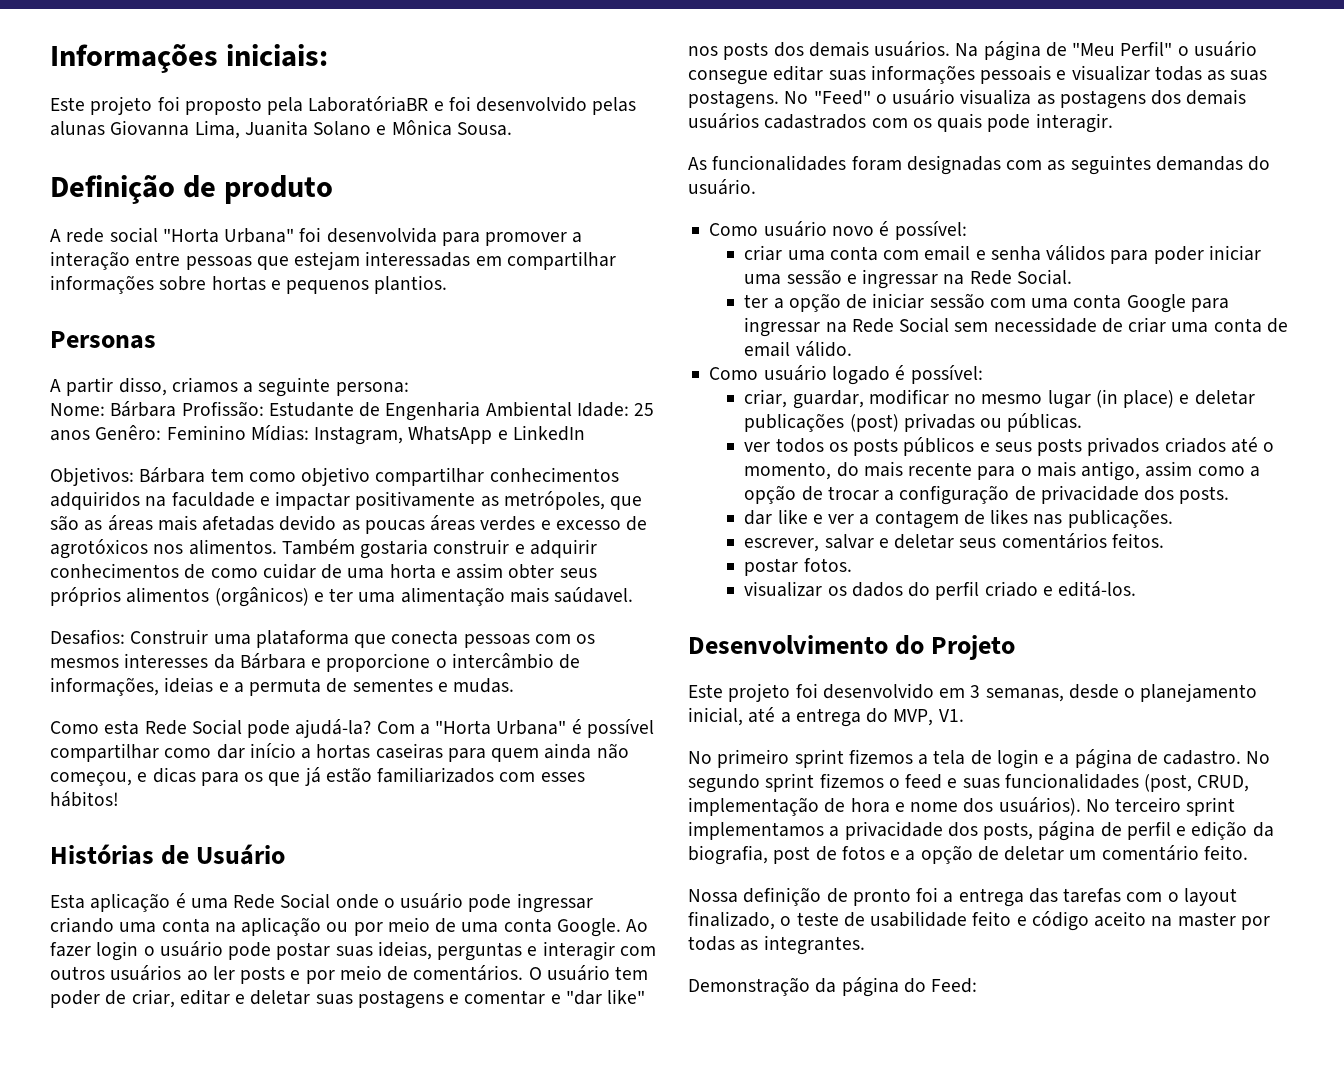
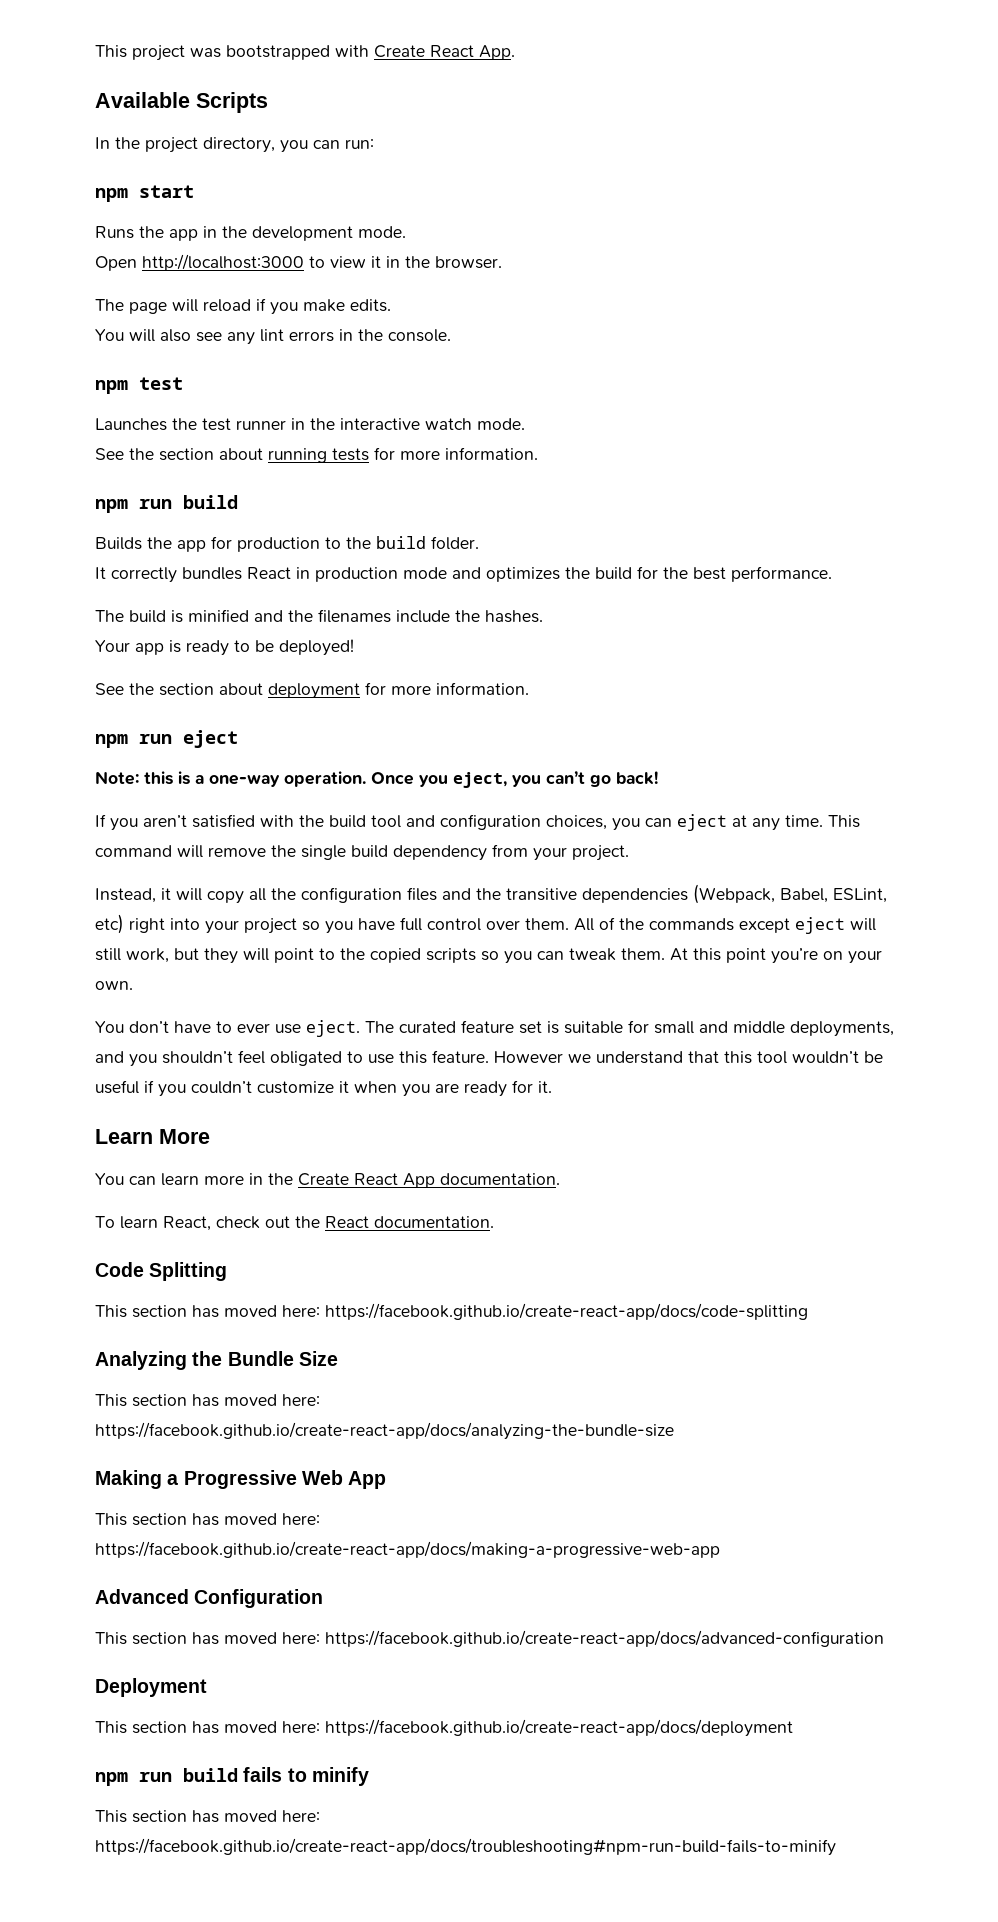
[50,44,329,73] [50,96,637,115] [50,120,512,139] [50,175,334,204] [50,227,583,246] [50,251,616,270] [50,275,448,294] [50,331,156,349] [50,377,409,397] [50,401,655,421] [50,425,585,445] [50,467,619,486] [50,491,643,510] [50,515,648,534] [50,539,597,559] [50,563,597,579] [50,587,634,607] [50,629,596,648] [50,653,581,672] [50,677,515,696] [50,719,654,738] [50,743,629,762] [50,767,585,786] [50,791,119,807] [50,844,286,865] [50,893,593,913] [50,917,649,937] [50,941,656,961] [50,965,649,984] [50,989,646,1009] [688,41,1257,61] [688,65,1268,85] [688,89,1247,109] [688,113,1113,133] [688,155,1271,175] [688,179,756,195] [709,221,967,240] [744,245,1261,264] [744,269,1072,289] [744,293,1229,313] [744,317,1288,337] [744,341,852,357] [709,365,983,385] [744,389,1255,409] [744,413,1083,432] [744,437,1275,456] [744,461,1260,481] [744,485,1230,505] [744,509,1173,529] [744,533,1164,552] [744,558,852,576] [744,581,1137,600] [688,635,1016,660] [688,683,1258,702] [688,707,964,727] [688,749,1271,769] [688,773,1250,793] [688,797,1236,816] [688,821,1274,841] [688,845,1248,865] [688,887,1237,907] [688,911,1270,931] [688,935,865,955] [688,977,978,997] Informações iniciais: // Este projeto foi proposto pela LaboratóriaBR e foi desenvolvido pelas alunas Giovanna Lima, Juanita Solano e Mônica Sousa. // Definição de produto // A rede social "Horta Urbana" foi desenvolvida para promover a interação entre pessoas que estejam interessadas em compartilhar informações sobre hortas e pequenos plantios. // Personas // A partir disso, criamos a seguinte persona: // Nome: Bárbara Profissão: Estudante de Engenharia Ambiental Idade: 25 anos Genêro: Feminino Mídias: Instagram, WhatsApp e LinkedIn // Objetivos: Bárbara tem como objetivo compartilhar conhecimentos adquiridos na faculdade e impactar positivamente as metrópoles, que são as áreas mais afetadas devido as poucas áreas verdes e excesso de agrotóxicos nos alimentos. Também gostaria construir e adquirir conhecimentos de como cuidar de uma horta e assim obter seus próprios alimentos (orgânicos) e ter uma alimentação mais saúdavel. // Desafios: Construir uma plataforma que conecta pessoas com os mesmos interesses da Bárbara e proporcione o intercâmbio de informações, ideias e a permuta de sementes e mudas. // Como esta Rede Social pode ajudá-la? Com a "Horta Urbana" é possível compartilhar como dar início a hortas caseiras para quem ainda não começou, e dicas para os que já estão familiarizados com esses hábitos! // Histórias de Usuário // Esta aplicação é uma Rede Social onde o usuário pode ingressar criando uma conta na aplicação ou por meio de uma conta Google. Ao fazer login o usuário pode postar suas ideias, perguntas e interagir com outros usuários ao ler posts e por meio de comentários. O usuário tem poder de criar, editar e deletar suas postagens e comentar e "dar like" nos posts dos demais usuários. Na página de "Meu Perfil" o usuário consegue editar suas informações pessoais e visualizar todas as suas postagens. No "Feed" o usuário visualiza as postagens dos demais usuários cadastrados com os quais pode interagir. // As funcionalidades foram designadas com as seguintes demandas do usuário. // Como usuário novo é possível: // criar uma conta com email e senha válidos para poder iniciar uma sessão e ingressar na Rede Social. // ter a opção de iniciar sessão com uma conta Google para ingressar na Rede Social sem necessidade de criar uma conta de email válido. // Como usuário logado é possível: // criar, guardar, modificar no mesmo lugar (in place) e deletar publicações (post) privadas ou públicas. // ver todos os posts públicos e seus posts privados criados até o momento, do mais recente para o mais antigo, assim como a opção de trocar a configuração de privacidade dos posts. // dar like e ver a contagem de likes nas publicações. // escrever, salvar e deletar seus comentários feitos. // postar fotos. // visualizar os dados do perfil criado e editá-los. // Desenvolvimento do Projeto // Este projeto foi desenvolvido em 3 semanas, desde o planejamento inicial, até a entrega do MVP, V1. // No primeiro sprint fizemos a tela de login e a página de cadastro. No segundo sprint fizemos o feed e suas funcionalidades (post, CRUD, implementação de hora e nome dos usuários). No terceiro sprint implementamos a privacidade dos posts, página de perfil e edição da biografia, post de fotos e a opção de deletar um comentário feito. // Nossa definição de pronto foi a entrega das tarefas com o layout finalizado, o teste de usabilidade feito e código aceito na master por todas as integrantes. // Demonstração da página do Feed: -> [95,45,515,61] [95,92,268,113] [95,137,374,153] [95,185,194,202] [95,226,406,241] [95,254,502,271] [95,298,391,315] [95,329,451,345] [95,377,183,394] [95,418,525,431] [95,447,538,463] [95,495,238,513] [95,536,479,552] [95,566,832,583] [95,609,543,623] [95,639,354,656] [95,682,529,699] [95,730,238,748] [95,771,658,788] [95,814,860,831] [95,844,629,861] [95,884,887,904] [95,914,876,934] [95,948,882,964] [95,981,133,990] [95,1020,894,1037] [95,1050,883,1067] [95,1080,552,1097] [95,1129,210,1144] [95,1173,560,1188] [95,1216,494,1231] [95,1262,228,1281] [95,1303,808,1320] [95,1351,338,1370] [95,1394,320,1407] [95,1422,674,1440] [95,1470,387,1489] [95,1513,320,1526] [95,1541,720,1558] [95,1589,324,1608] [95,1630,884,1647] [95,1678,207,1697] [95,1719,793,1737] [95,1767,369,1786] [95,1810,320,1823] [95,1838,836,1856] This project was bootstrapped with Create React App. // Available Scripts // In the project directory, you can run: // npm start // Runs the app in the development mode. // Open http://localhost:3000 to view it in the browser. // The page will reload if you make edits. // You will also see any lint errors in the console. // npm test // Launches the test runner in the interactive watch mode. // See the section about running tests for more information. // npm run build // Builds the app for production to the build folder. // It correctly bundles React in production mode and optimizes the build for the best performance. // The build is minified and the filenames include the hashes. // Your app is ready to be deployed! // See the section about deployment for more information. // npm run eject // Note: this is a one-way operation. Once you eject, you can’t go back! // If you aren’t satisfied with the build tool and configuration choices, you can eject at any time. This command will remove the single build dependency from your project. // Instead, it will copy all the configuration files and the transitive dependencies (Webpack, Babel, ESLint, etc) right into your project so you have full control over them. All of the commands except eject will still work, but they will point to the copied scripts so you can tweak them. At this point you’re on your own. // You don’t have to ever use eject. The curated feature set is suitable for small and middle deployments, and you shouldn’t feel obligated to use this feature. However we understand that this tool wouldn’t be useful if you couldn’t customize it when you are ready for it. // Learn More // You can learn more in the Create React App documentation. // To learn React, check out the React documentation. // Code Splitting // This section has moved here: https://facebook.github.io/create-react-app/docs/code-splitting // Analyzing the Bundle Size // This section has moved here: https://facebook.github.io/create-react-app/docs/analyzing-the-bundle-size // Making a Progressive Web App // This section has moved here: https://facebook.github.io/create-react-app/docs/making-a-progressive-web-app // Advanced Configuration // This section has moved here: https://facebook.github.io/create-react-app/docs/advanced-configuration // Deployment // This section has moved here: https://facebook.github.io/create-react-app/docs/deployment // npm run build fails to minify // This section has moved here: https://facebook.github.io/create-react-app/docs/troubleshooting#npm-run-build-fails-to-minify

